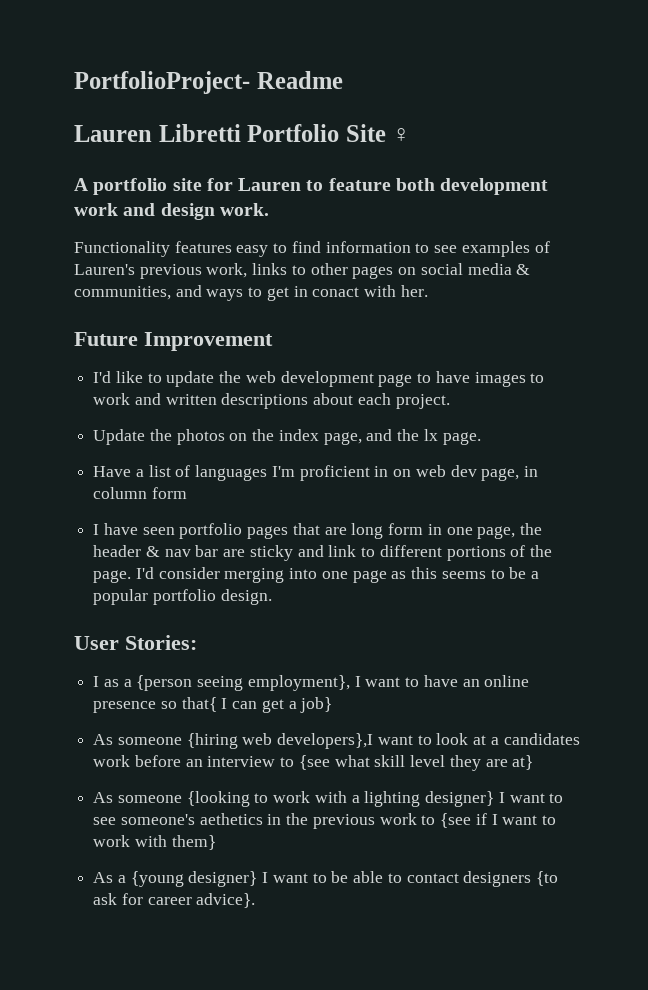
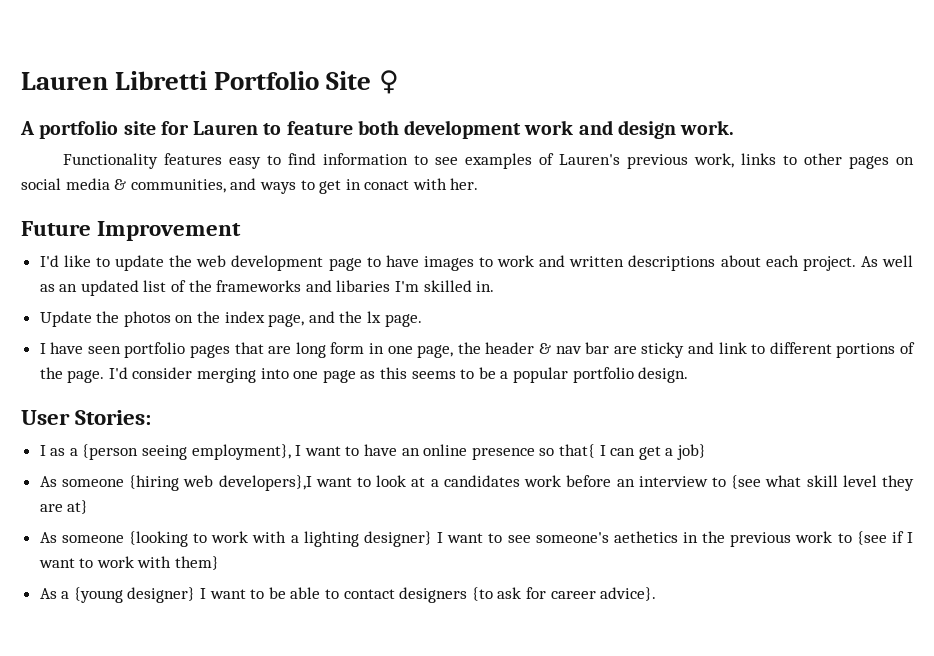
[74,71,343,94] PortfolioProject- Readme // -> (21, 81) none
(450, 401) none -> [860,255,913,267] [39,280,495,296] As well as an updated list of the frameworks and libaries I'm skilled in.
[93,465,538,481] [93,487,187,499] // Have a list of languages I'm proficient in on web dev page, in column form -> (422, 320) none

